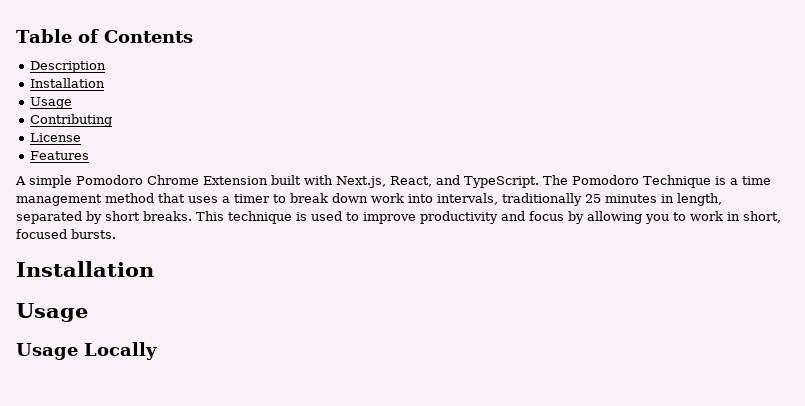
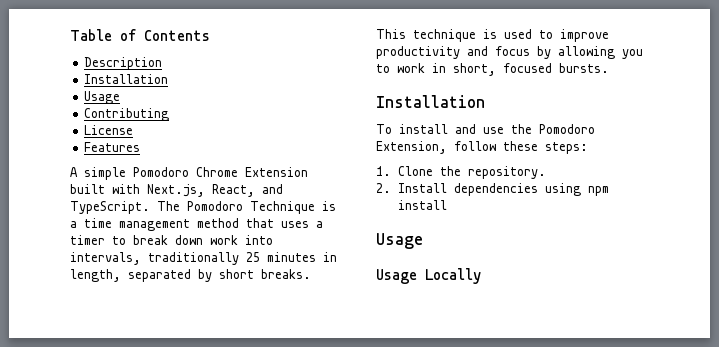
(154, 269) none -> [376,124,595,134] [376,141,588,154] [376,166,546,179] [376,183,609,196] [397,200,447,210] // To install and use the Pomodoro Extension, follow these steps: // 1. Clone the repository. // 2. Install dependencies using npm install

